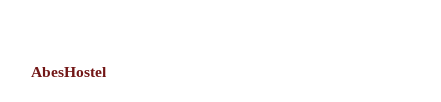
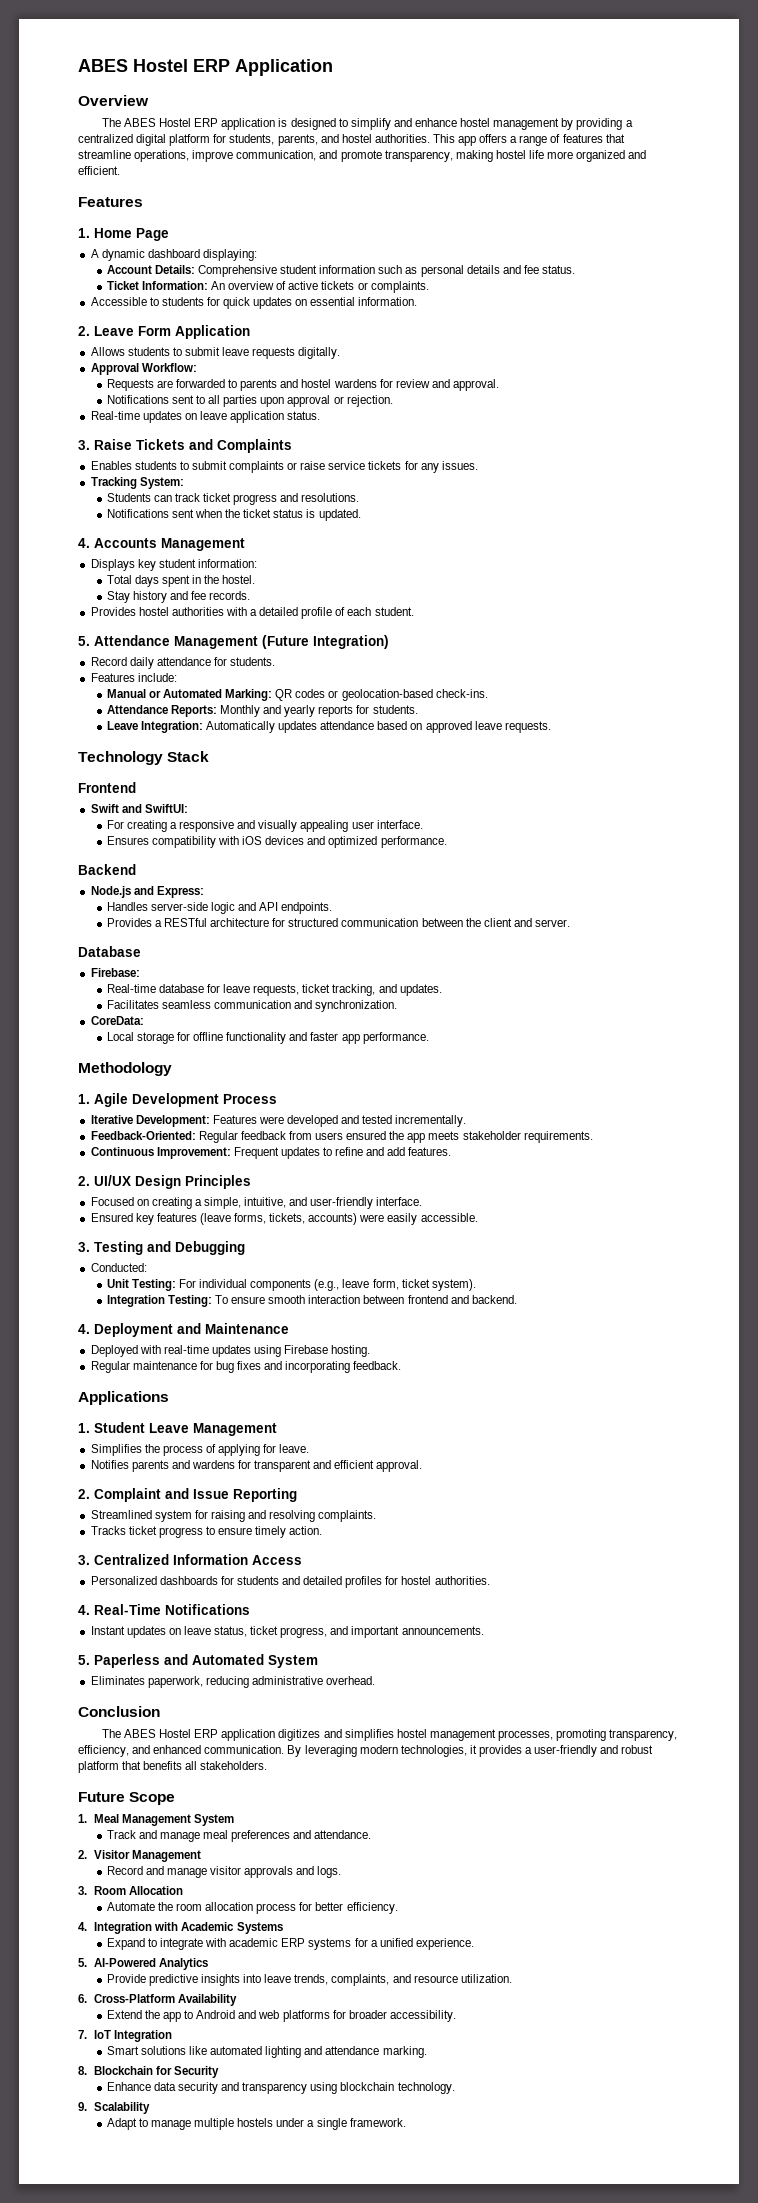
[31,67,107,77] AbesHostel -> [78,59,333,76] [78,95,149,106] [101,118,633,130] [78,134,625,146] [78,150,647,162] [78,166,120,175] [78,197,143,207] [78,228,169,241] [90,249,257,261] [106,265,576,277] [106,281,429,293] [90,297,418,309] [78,325,250,339] [90,347,341,359] [90,363,197,375] [106,379,500,391] [106,395,393,407] [90,411,321,423] [78,439,292,453] [90,461,478,473] [90,477,184,489] [106,493,360,505] [106,509,361,521] [78,538,245,551] [90,559,257,571] [106,575,256,587] [106,591,251,603] [90,607,414,619] [78,635,389,649] [90,657,276,669] [90,673,177,682] [106,689,488,701] [106,705,418,717] [106,721,551,733] [78,751,210,765] [78,782,136,793] [90,804,188,813] [106,820,423,832] [106,836,447,848] [78,864,136,875] [90,886,204,898] [106,902,333,914] [106,918,571,927] [78,946,141,957] [90,968,140,977] [106,984,442,996] [106,1000,398,1012] [90,1016,144,1025] [106,1032,429,1044] [78,1062,172,1076] [78,1093,277,1107] [90,1115,467,1127] [90,1131,593,1143] [90,1147,452,1159] [78,1175,251,1189] [90,1197,423,1209] [90,1213,478,1225] [78,1241,245,1255] [90,1263,147,1272] [106,1279,476,1291] [106,1295,517,1307] [78,1323,289,1337] [90,1345,371,1357] [90,1361,402,1373] [78,1391,169,1405] [78,1422,277,1436] [90,1444,310,1456] [90,1460,423,1472] [78,1488,297,1502] [90,1510,377,1522] [90,1526,323,1538] [78,1554,302,1565] [90,1576,490,1588] [78,1604,250,1615] [90,1626,484,1638] [78,1654,318,1668] [90,1676,376,1688] [78,1706,160,1717] [101,1729,678,1741] [78,1745,654,1757] [78,1761,268,1773] [78,1792,176,1805] [78,1814,235,1826] [106,1830,372,1842] [78,1850,202,1862] [106,1866,342,1878] [78,1886,184,1895] [106,1902,398,1914] [78,1922,283,1934] [106,1938,474,1950] [78,1958,209,1970] [106,1974,512,1986] [78,1994,238,2006] [106,2010,456,2022] [78,2030,173,2042] [106,2046,427,2058] [78,2066,220,2078] [106,2082,455,2094] [78,2102,151,2114] [106,2118,406,2130] ABES Hostel ERP Application // Overview // The ABES Hostel ERP application is designed to simplify and enhance hostel management by providing a centralized digital platform for students, parents, and hostel authorities. This app offers a range of features that streamline operations, improve communication, and promote transparency, making hostel life more organized and efficient. // Features // 1. Home Page // A dynamic dashboard displaying: // Account Details: Comprehensive student information such as personal details and fee status. // Ticket Information: An overview of active tickets or complaints. // Accessible to students for quick updates on essential information. // 2. Leave Form Application // Allows students to submit leave requests digitally. // Approval Workflow: // Requests are forwarded to parents and hostel wardens for review and approval. // Notifications sent to all parties upon approval or rejection. // Real-time updates on leave application status. // 3. Raise Tickets and Complaints // Enables students to submit complaints or raise service tickets for any issues. // Tracking System: // Students can track ticket progress and resolutions. // Notifications sent when the ticket status is updated. // 4. Accounts Management // Displays key student information: // Total days spent in the hostel. // Stay history and fee records. // Provides hostel authorities with a detailed profile of each student. // 5. Attendance Management (Future Integration) // Record daily attendance for students. // Features include: // Manual or Automated Marking: QR codes or geolocation-based check-ins. // Attendance Reports: Monthly and yearly reports for students. // Leave Integration: Automatically updates attendance based on approved leave requests. // Technology Stack // Frontend // Swift and SwiftUI: // For creating a responsive and visually appealing user interface. // Ensures compatibility with iOS devices and optimized performance. // Backend // Node.js and Express: // Handles server-side logic and API endpoints. // Provides a RESTful architecture for structured communication between the client and server. // Database // Firebase: // Real-time database for leave requests, ticket tracking, and updates. // Facilitates seamless communication and synchronization. // CoreData: // Local storage for offline functionality and faster app performance. // Methodology // 1. Agile Development Process // Iterative Development: Features were developed and tested incrementally. // Feedback-Oriented: Regular feedback from users ensured the app meets stakeholder requirements. // Continuous Improvement: Frequent updates to refine and add features. // 2. UI/UX Design Principles // Focused on creating a simple, intuitive, and user-friendly interface. // Ensured key features (leave forms, tickets, accounts) were easily accessible. // 3. Testing and Debugging // Conducted: // Unit Testing: For individual components (e.g., leave form, ticket system). // Integration Testing: To ensure smooth interaction between frontend and backend. // 4. Deployment and Maintenance // Deployed with real-time updates using Firebase hosting. // Regular maintenance for bug fixes and incorporating feedback. // Applications // 1. Student Leave Management // Simplifies the process of applying for leave. // Notifies parents and wardens for transparent and efficient approval. // 2. Complaint and Issue Reporting // Streamlined system for raising and resolving complaints. // Tracks ticket progress to ensure timely action. // 3. Centralized Information Access // Personalized dashboards for students and detailed profiles for hostel authorities. // 4. Real-Time Notifications // Instant updates on leave status, ticket progress, and important announcements. // 5. Paperless and Automated System // Eliminates paperwork, reducing administrative overhead. // Conclusion // The ABES Hostel ERP application digitizes and simplifies hostel management processes, promoting transparency, efficiency, and enhanced communication. By leveraging modern technologies, it provides a user-friendly and robust platform that benefits all stakeholders. // Future Scope // 1. Meal Management System // Track and manage meal preferences and attendance. // 2. Visitor Management // Record and manage visitor approvals and logs. // 3. Room Allocation // Automate the room allocation process for better efficiency. // 4. Integration with Academic Systems // Expand to integrate with academic ERP systems for a unified experience. // 5. AI-Powered Analytics // Provide predictive insights into leave trends, complaints, and resource utilization. // 6. Cross-Platform Availability // Extend the app to Android and web platforms for broader accessibility. // 7. IoT Integration // Smart solutions like automated lighting and attendance marking. // 8. Blockchain for Security // Enhance data security and transparency using blockchain technology. // 9. Scalability // Adapt to manage multiple hostels under a single framework.

